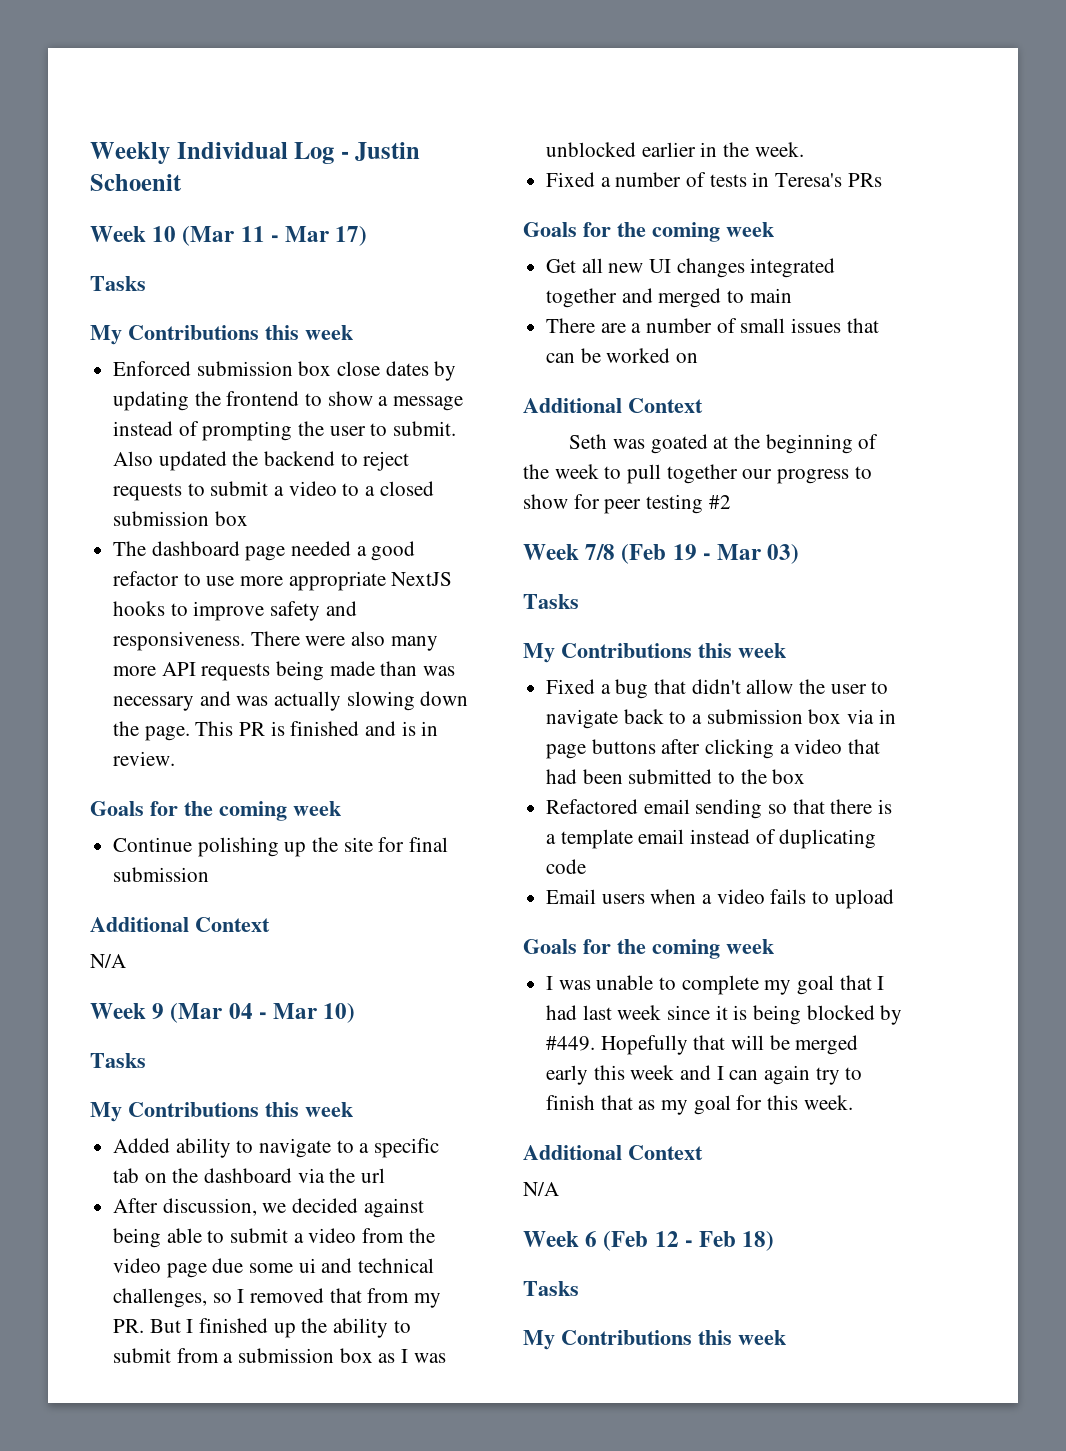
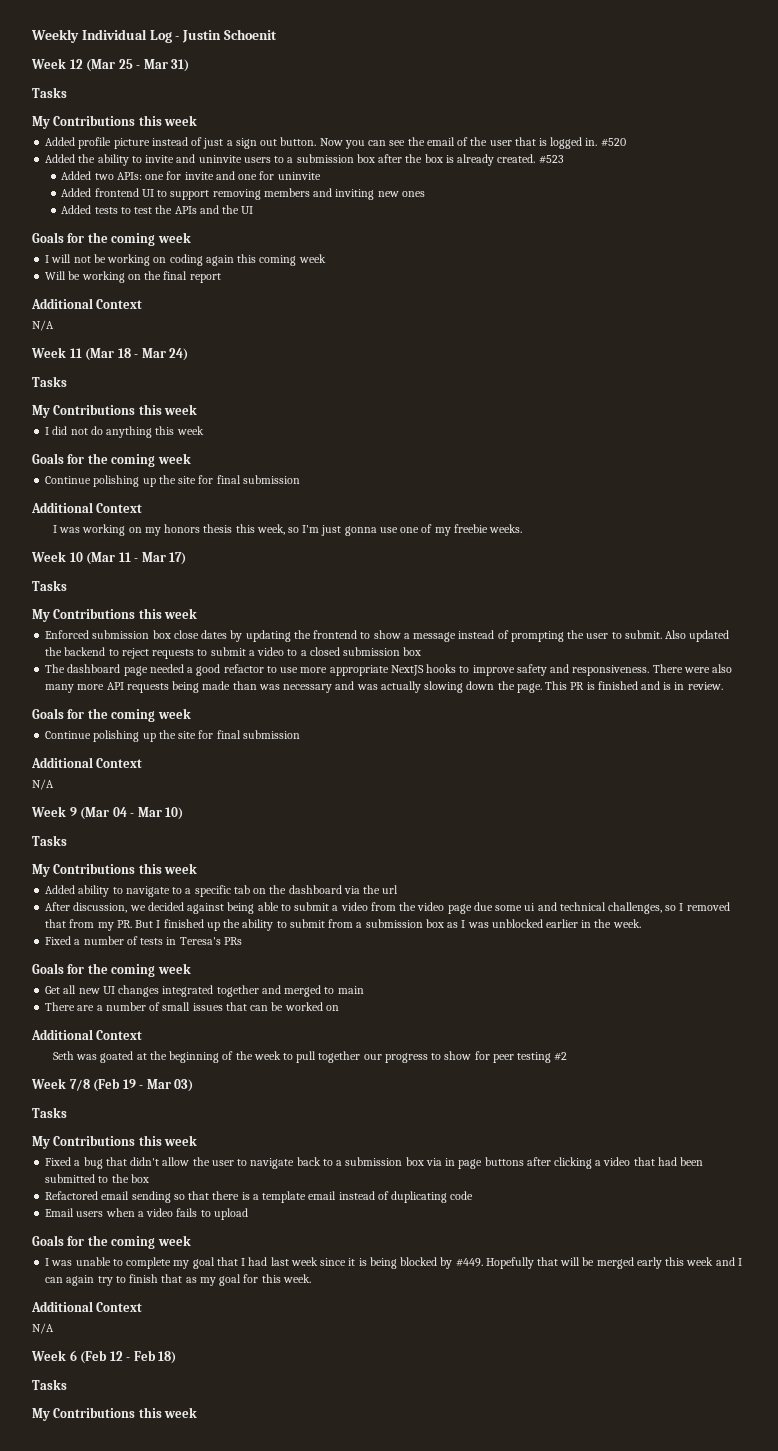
(182, 182) none -> [31,58,190,72] [32,87,67,98] [32,115,198,129] [45,137,626,149] [45,154,564,166] [61,171,321,180] [61,188,425,200] [61,205,254,214] [32,232,191,246] [45,254,326,266] [45,271,221,283] [31,298,143,309] [32,320,54,331] [31,347,189,361] [32,376,67,387] [32,404,198,418] [45,426,204,438] [32,453,191,467] [45,475,300,487] [31,502,143,513] [52,524,523,536] // Week 12 (Mar 25 - Mar 31) // Tasks // My Contributions this week // Added profile picture instead of just a sign out button. Now you can see the email of the user that is logged in. #520 // Added the ability to invite and uninvite users to a submission box after the box is already created. #523 // Added two APIs: one for invite and one for uninvite // Added frontend UI to support removing members and inviting new ones // Added tests to test the APIs and the UI // Goals for the coming week // I will not be working on coding again this coming week // Will be working on the final report // Additional Context // N/A // Week 11 (Mar 18 - Mar 24) // Tasks // My Contributions this week // I did not do anything this week // Goals for the coming week // Continue polishing up the site for final submission // Additional Context // I was working on my honors thesis this week, so I'm just gonna use one of my freebie weeks.

